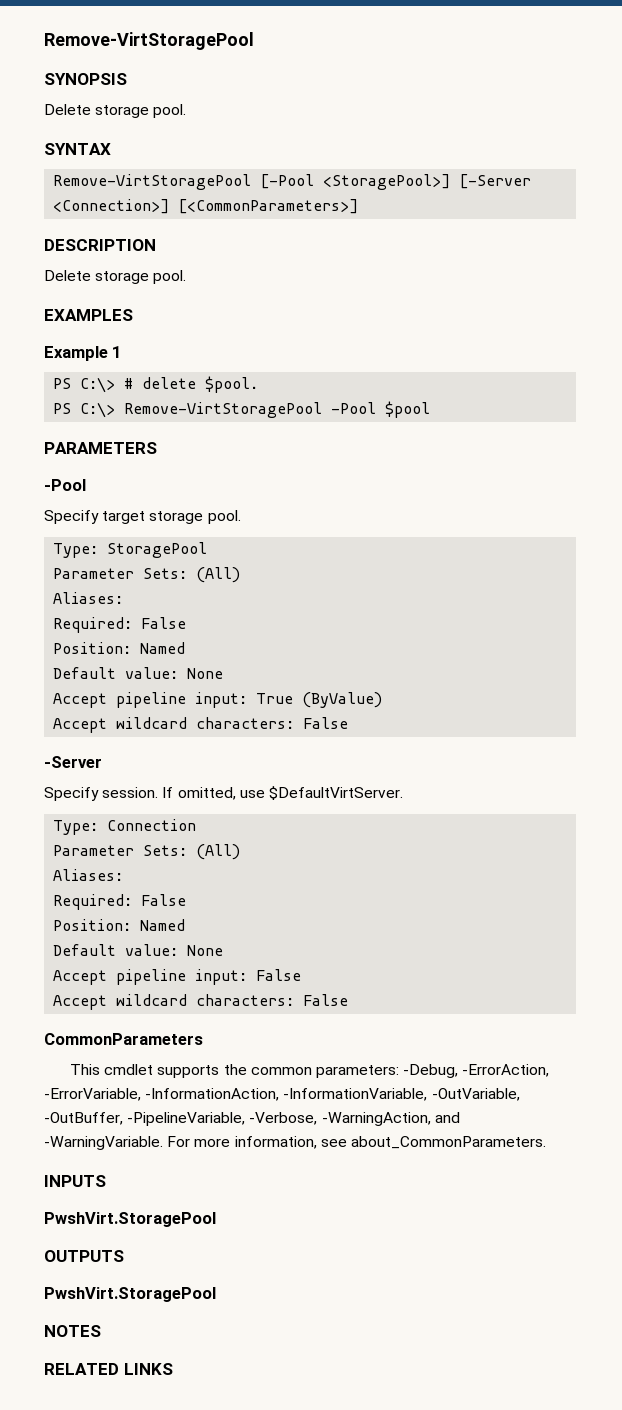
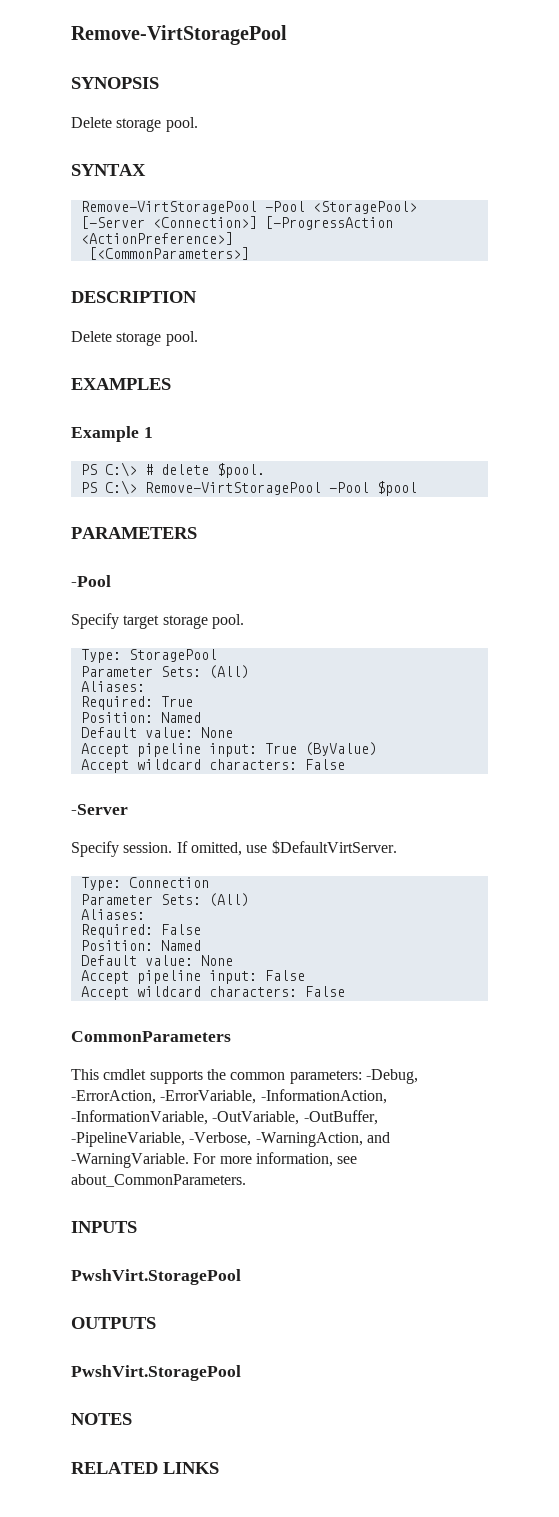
[260,174,532,190] [53,199,170,214] [-Pool <StoragePool>] [-Server <Connection>] -> [264,201,417,214] [80,216,393,230] [80,232,233,245] -Pool <StoragePool> [-Server <Connection>] [-ProgressAction <ActionPreference>] //
[141,617,187,629] False -> [160,696,193,707] True

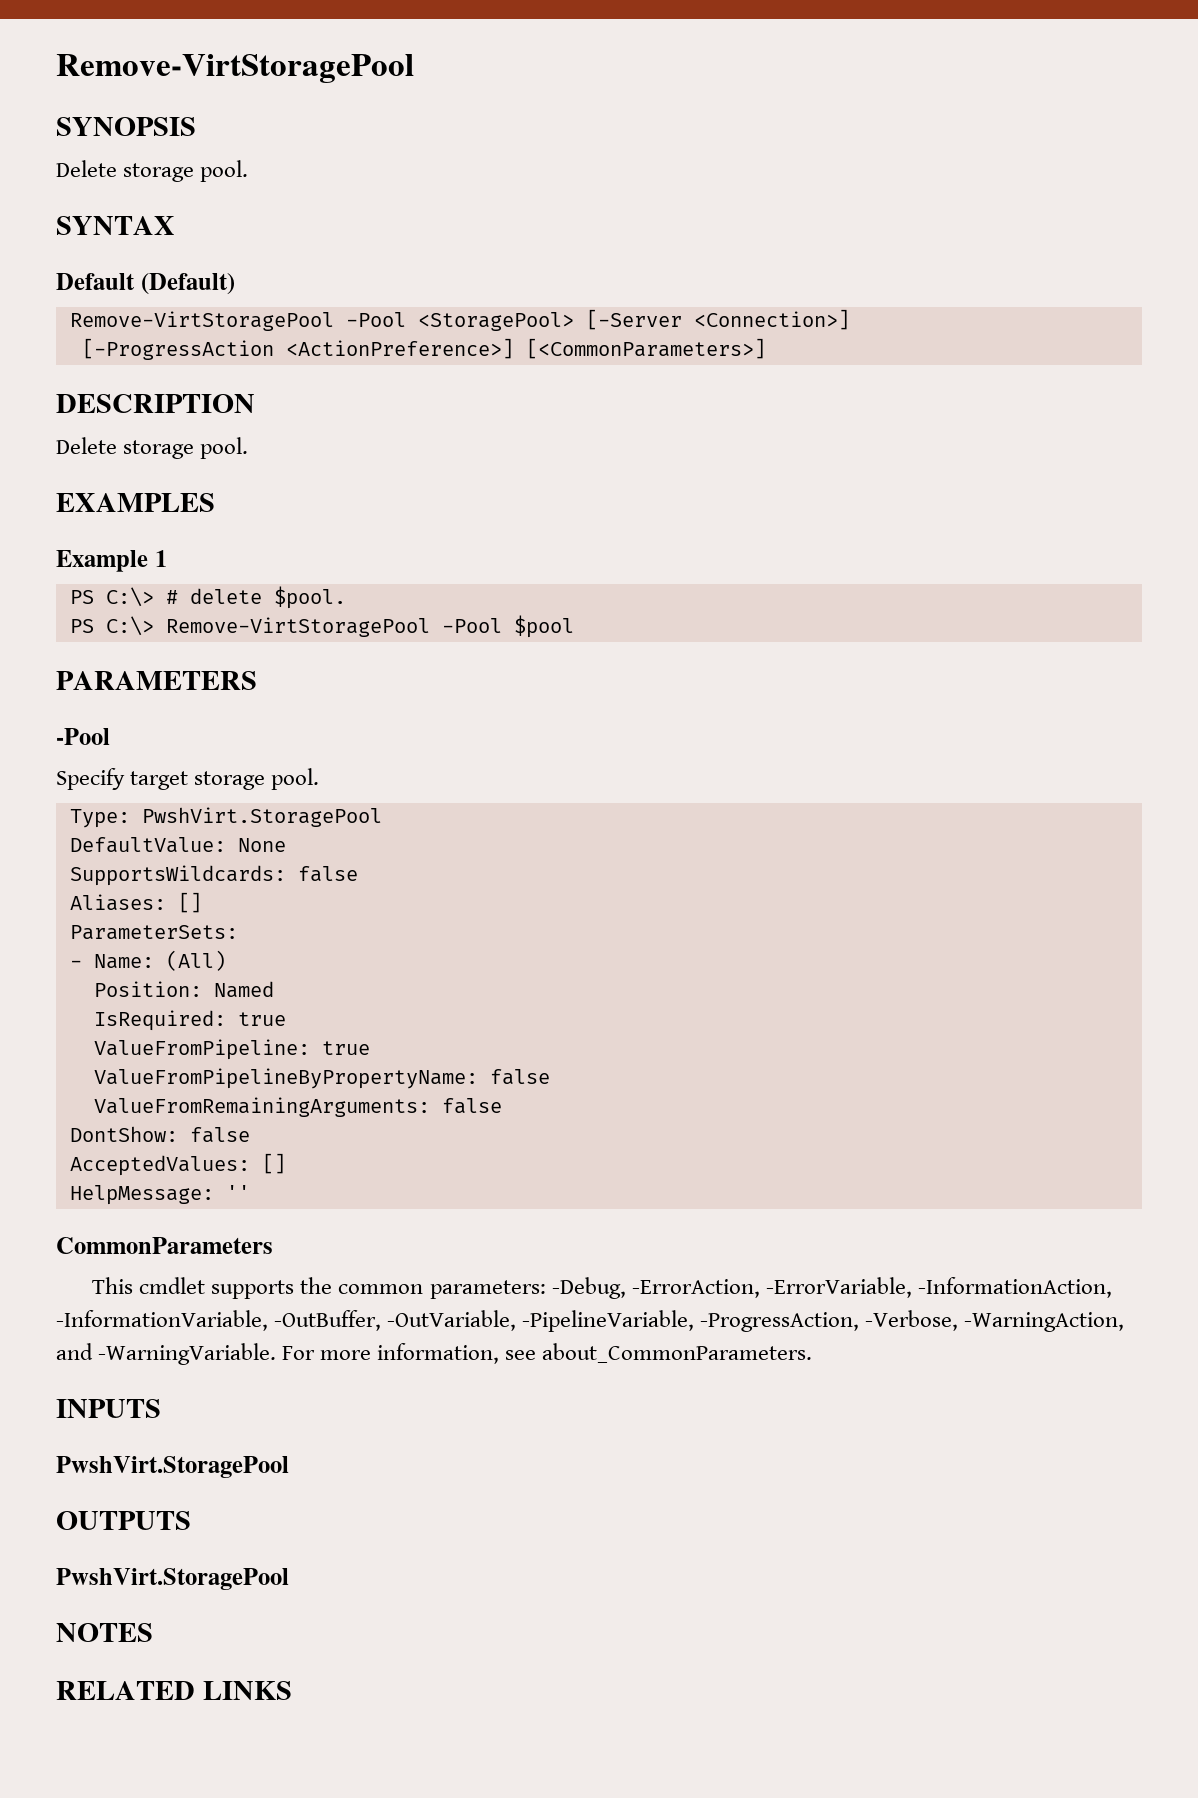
(146, 170) none -> [56,273,235,295] // Default (Default)
(257, 222) none -> (850, 319) //
(233, 238) // -> (514, 348) none
[128,649,217,662] [80,665,249,679] [80,681,145,692] [80,696,193,710] [80,712,201,723] [80,727,233,738] [80,742,377,757] [80,759,345,773] [71,804,128,815] [71,840,397,857] [80,877,209,891] [80,893,249,907] [80,909,145,920] [80,924,201,938] [80,940,201,951] [80,955,233,966] [80,970,305,984] [80,986,345,1000] StoragePool // Parameter Sets: (All) // Aliases: // Required: True // Position: Named // Default value: None // Accept pipeline input: True (ByValue) // Accept wildcard characters: False // -Server // Specify session. If omitted, use $DefaultVirtServer. // Type: Connection // Parameter Sets: (All) // Aliases: // Required: False // Position: Named // Default value: None // Accept pipeline input: False // Accept wildcard characters: False -> [141,807,382,827] [69,837,286,853] [69,865,358,886] [69,892,202,913] [69,925,238,940] [69,950,226,971] [93,981,274,998] [93,1010,286,1031] [93,1039,370,1060] [93,1068,550,1089] [93,1097,502,1117] [69,1126,250,1143] [69,1153,286,1176] [69,1185,250,1205] PwshVirt.StoragePool // DefaultValue: None // SupportsWildcards: false // Aliases: [] // ParameterSets: // - Name: (All) // Position: Named // IsRequired: true // ValueFromPipeline: true // ValueFromPipelineByPropertyName: false // ValueFromRemainingArguments: false // DontShow: false // AcceptedValues: [] // HelpMessage: ''
[212,1110,378,1125] [71,1132,185,1147] -OutVariable, -OutBuffer, -PipelineVariable, -> [274,1310,860,1332] -OutBuffer, -OutVariable, -PipelineVariable, -ProgressAction,

